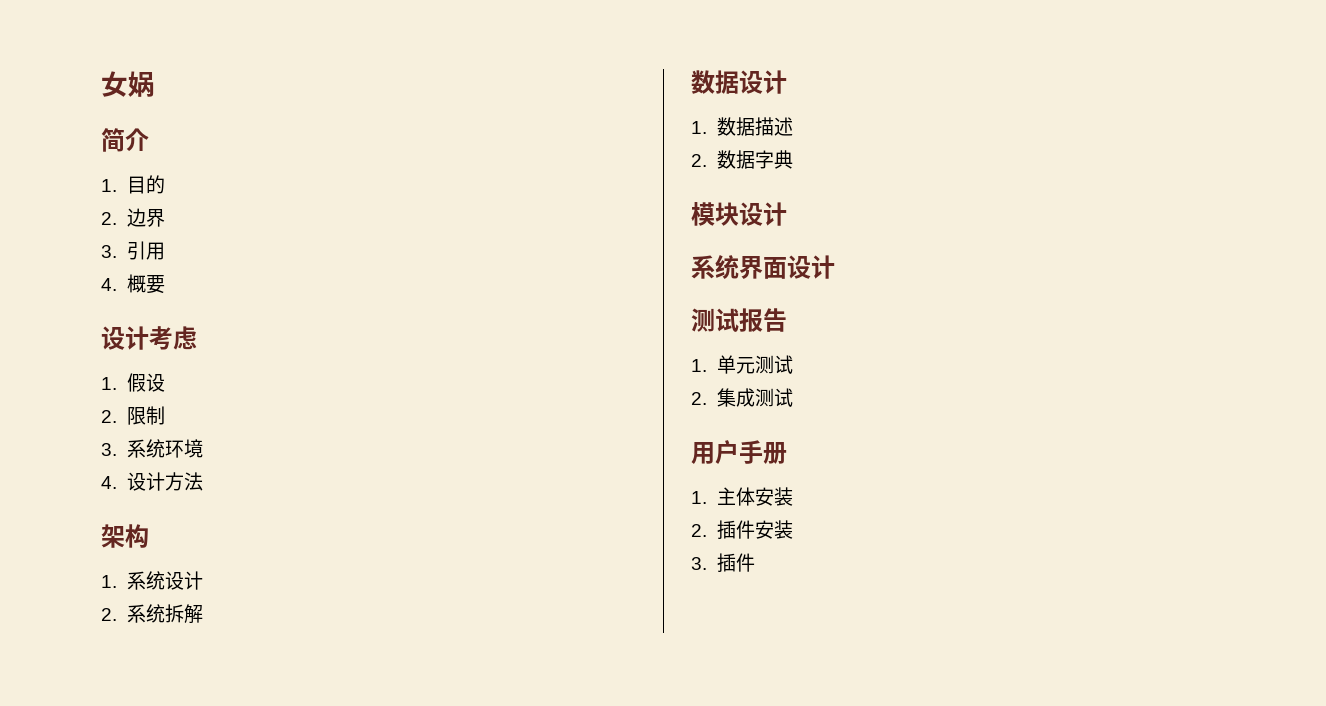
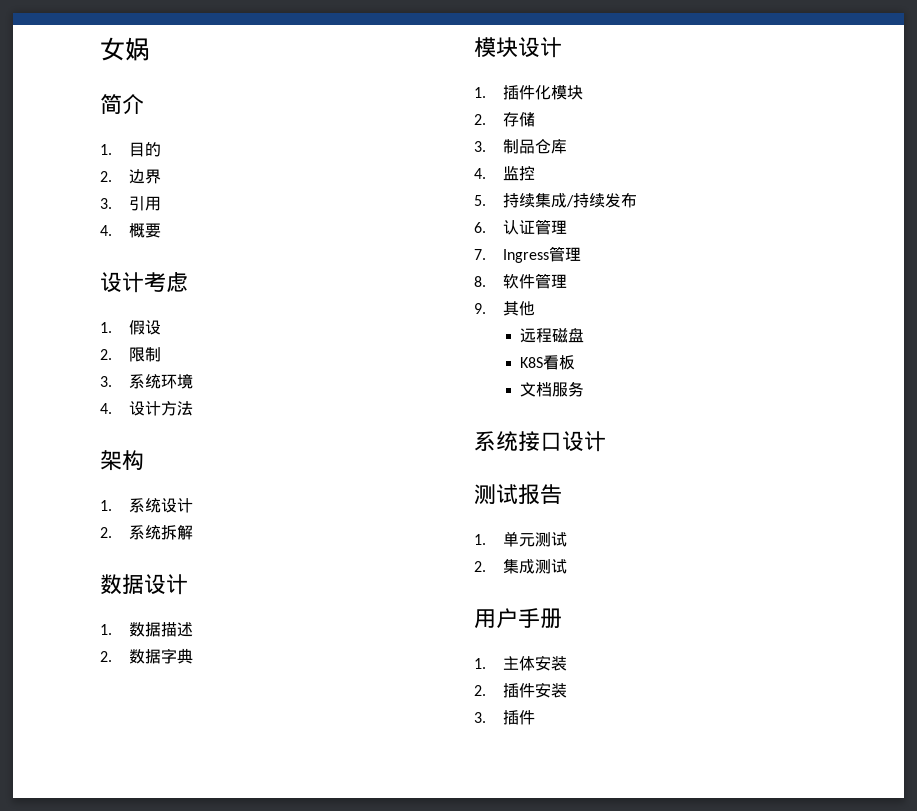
[691,255,787,279] // 系统界面 -> [474,85,583,100] [474,112,535,127] [474,139,567,154] [474,166,535,181] [474,192,637,208] [474,219,567,235] [474,246,581,263] [474,273,567,289] [474,301,535,316] [520,328,585,343] [520,355,576,370] [520,381,585,397] [474,431,562,451] // 1.插件化模块 // 2.存储 // 3.制品仓库 // 4.监控 // 5.持续集成/持续发布 // 6.认证管理 // 7. Ingress管理 // 8.软件管理 // 9.其他 // 远程磁盘 // K8S看板 // 文档服务 // 系统接口

